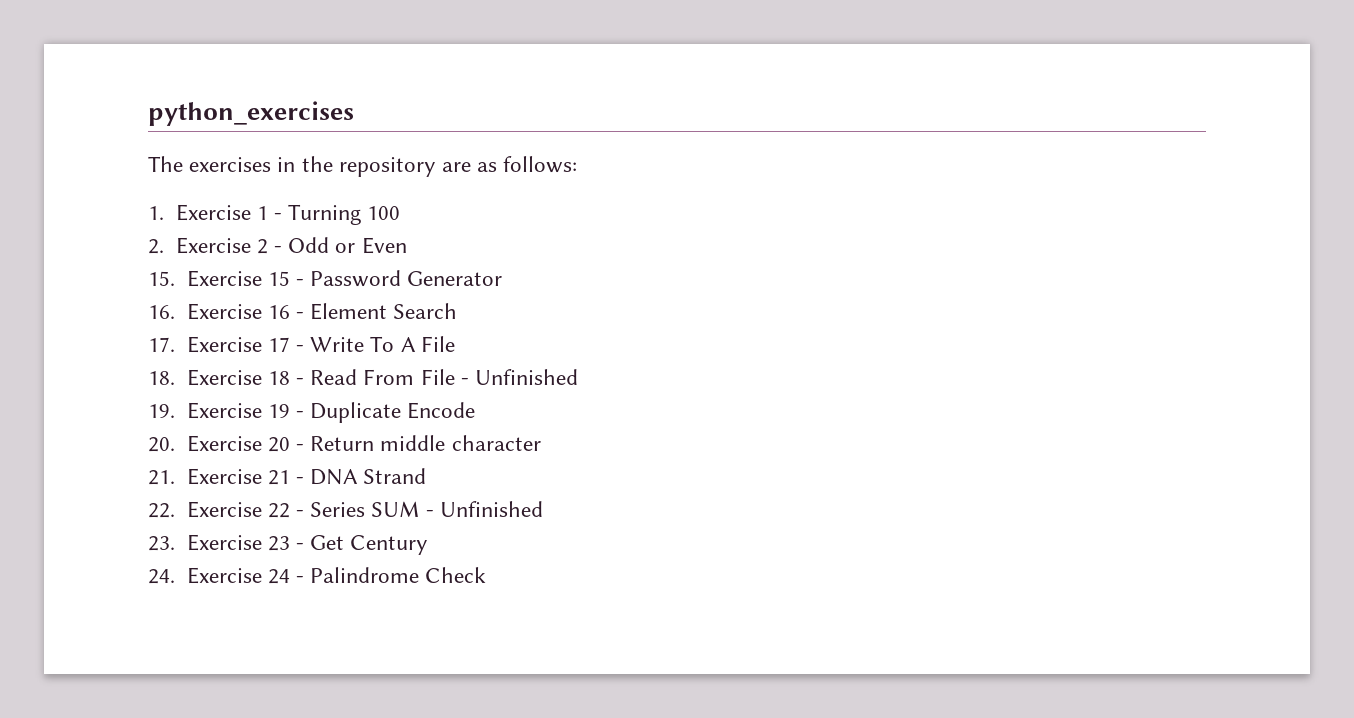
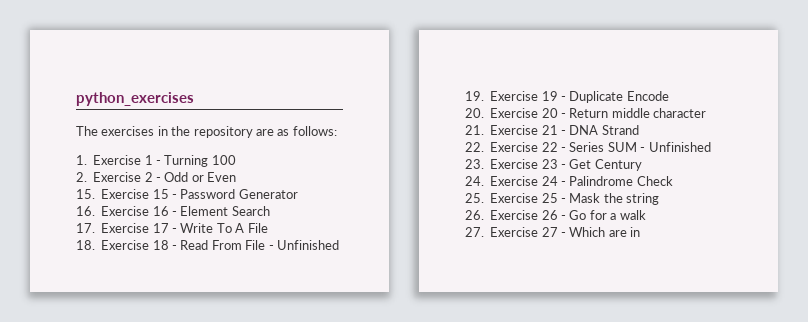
(487, 575) none -> [465,193,660,205] [465,210,646,220] [465,227,641,237] // 25. Exercise 25 - Mask the string // 26. Exercise 26 - Go for a walk // 27. Exercise 27 - Which are in

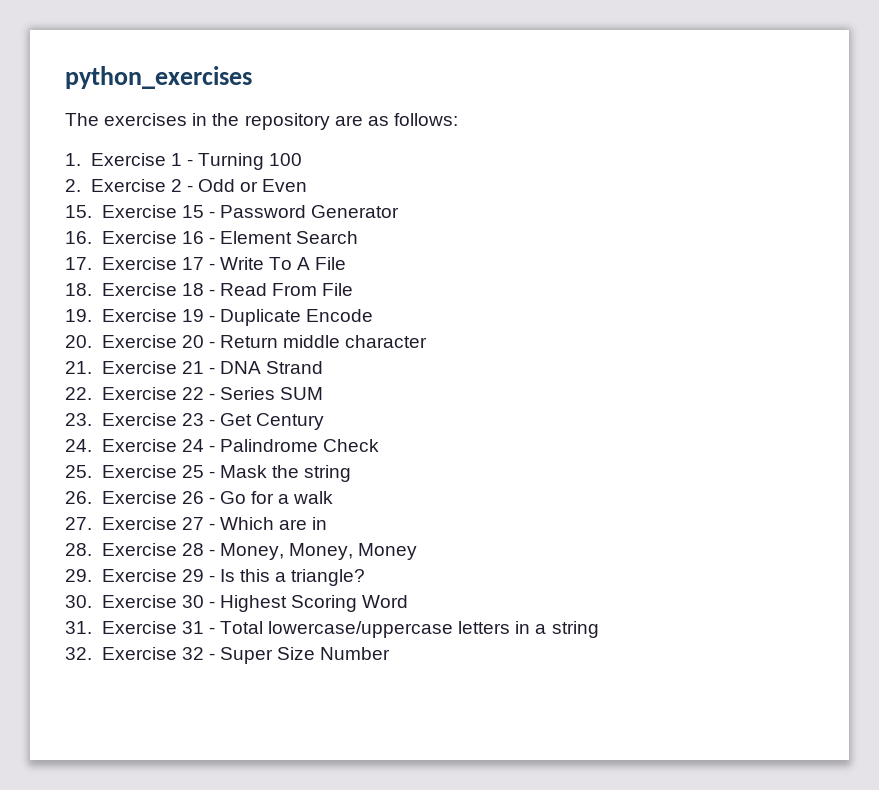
[268,240,339,250] - Unfinished -> (354, 289) none
[640,142,711,152] - Unfinished -> (324, 393) none
(641, 232) none -> [65,543,418,560] [65,569,366,586] [65,595,409,612] [65,621,599,638] [65,647,391,664] // 28. Exercise 28 - Money, Money, Money // 29. Exercise 29 - Is this a triangle? // 30. Exercise 30 - Highest Scoring Word // 31. Exercise 31 - Total lowercase/uppercase letters in a string // 32. Exercise 32 - Super Size Number

